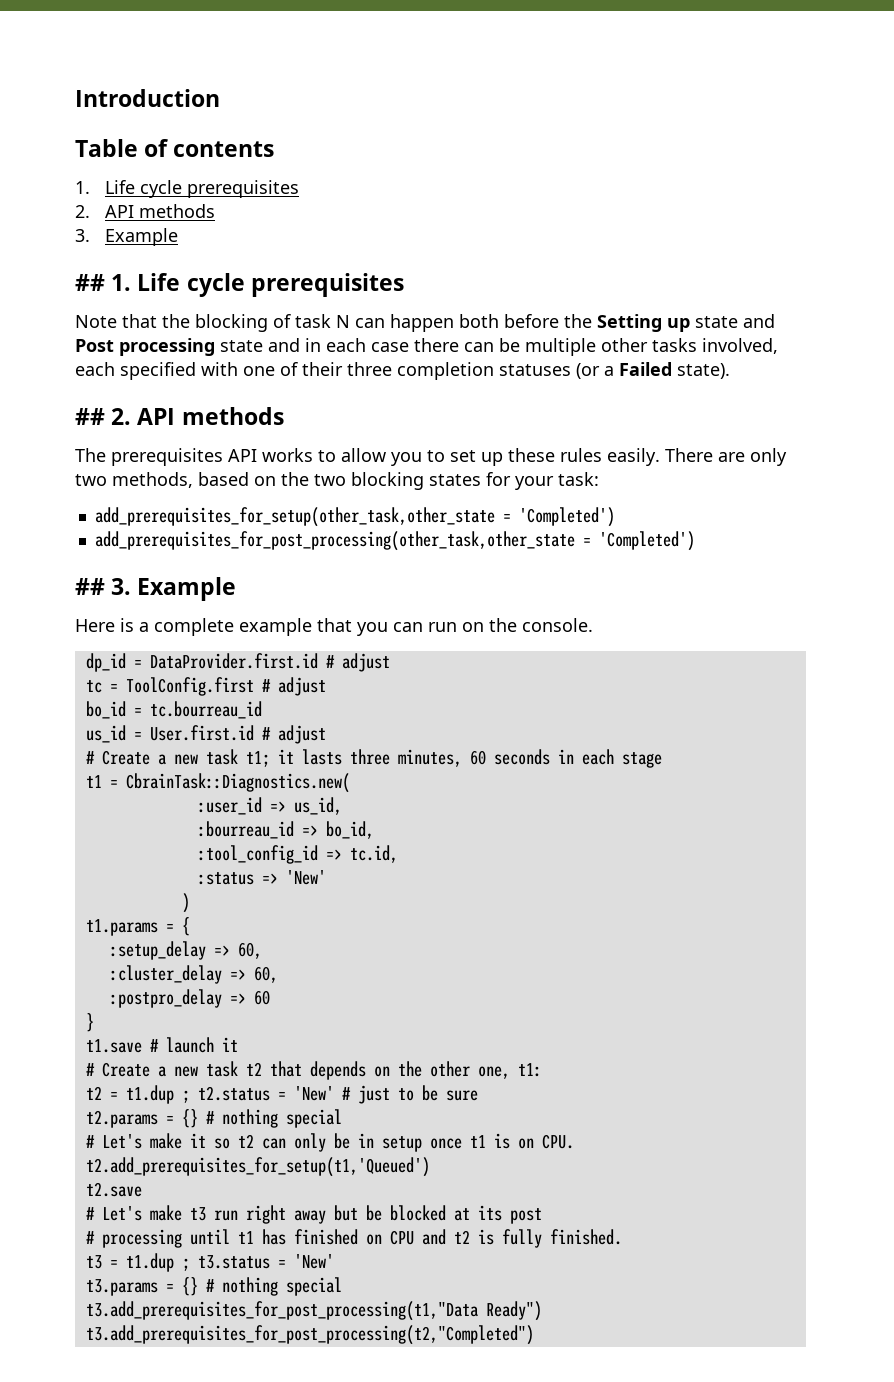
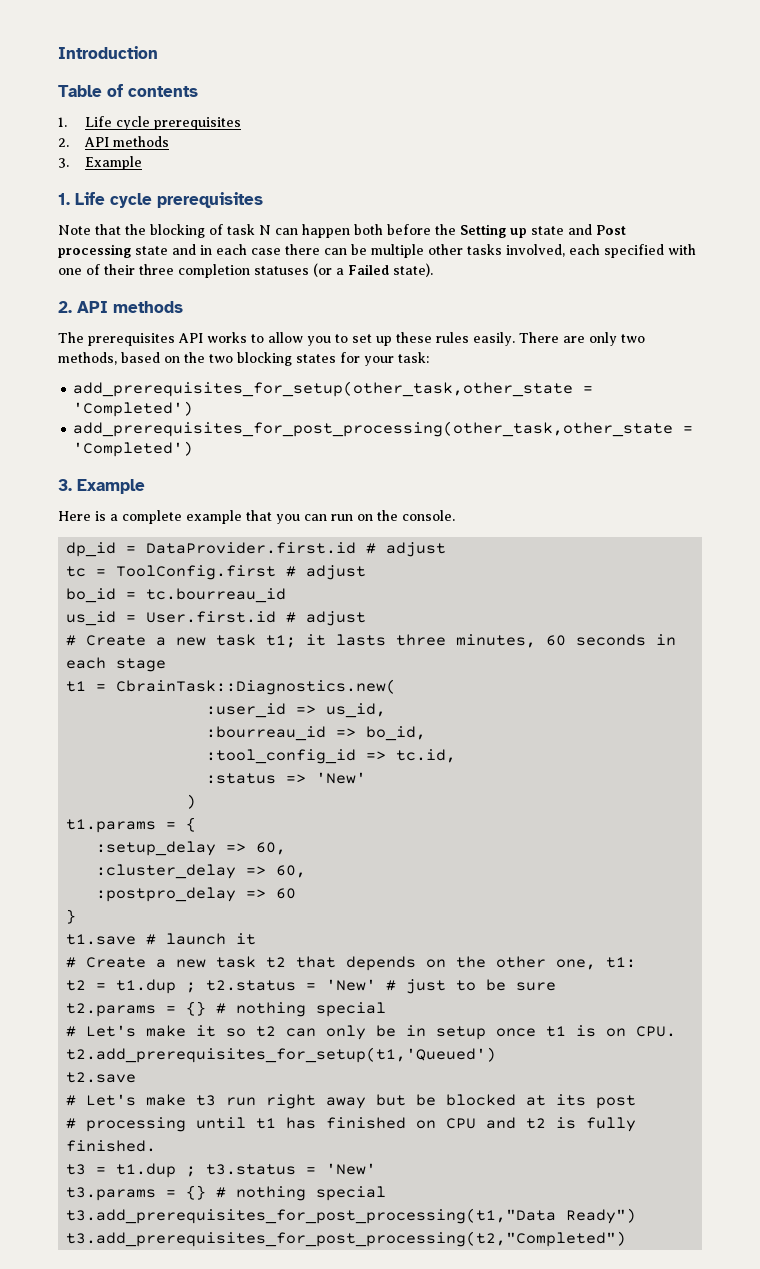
[75,274,105,291] ## -> (142, 163) none
[75,408,105,425] ## -> (433, 270) none
[75,578,105,595] ## -> (194, 449) none

